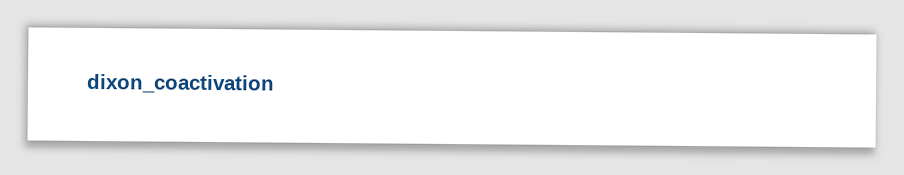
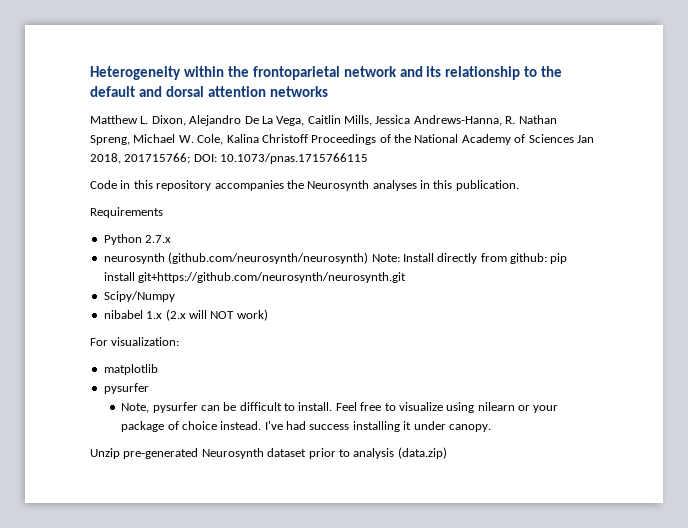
[86,73,275,94] dixon_coactivation -> [90,66,563,80] [90,86,328,97] [90,115,557,126] [90,134,594,145] [90,153,369,164] [90,180,519,191] [90,207,163,218] [103,234,172,245] [103,252,568,264] [103,272,407,283] [103,291,175,302] [103,309,268,321] [90,337,180,346] [103,364,158,375] [103,383,149,394] [121,402,559,413] [121,421,491,432] [90,447,447,459] Heterogeneity within the frontoparietal network and its relationship to the default and dorsal attention networks // Matthew L. Dixon, Alejandro De La Vega, Caitlin Mills, Jessica Andrews-Hanna, R. Nathan Spreng, Michael W. Cole, Kalina Christoff Proceedings of the National Academy of Sciences Jan 2018, 201715766; DOI: 10.1073/pnas.1715766115 // Code in this repository accompanies the Neurosynth analyses in this publication. // Requirements // Python 2.7.x // neurosynth (github.com/neurosynth/neurosynth) Note: Install directly from github: pip install git+https://github.com/neurosynth/neurosynth.git // Scipy/Numpy // nibabel 1.x (2.x will NOT work) // For visualization: // matplotlib // pysurfer // Note, pysurfer can be difficult to install. Feel free to visualize using nilearn or your package of choice instead. I've had success installing it under canopy. // Unzip pre-generated Neurosynth dataset prior to analysis (data.zip)

